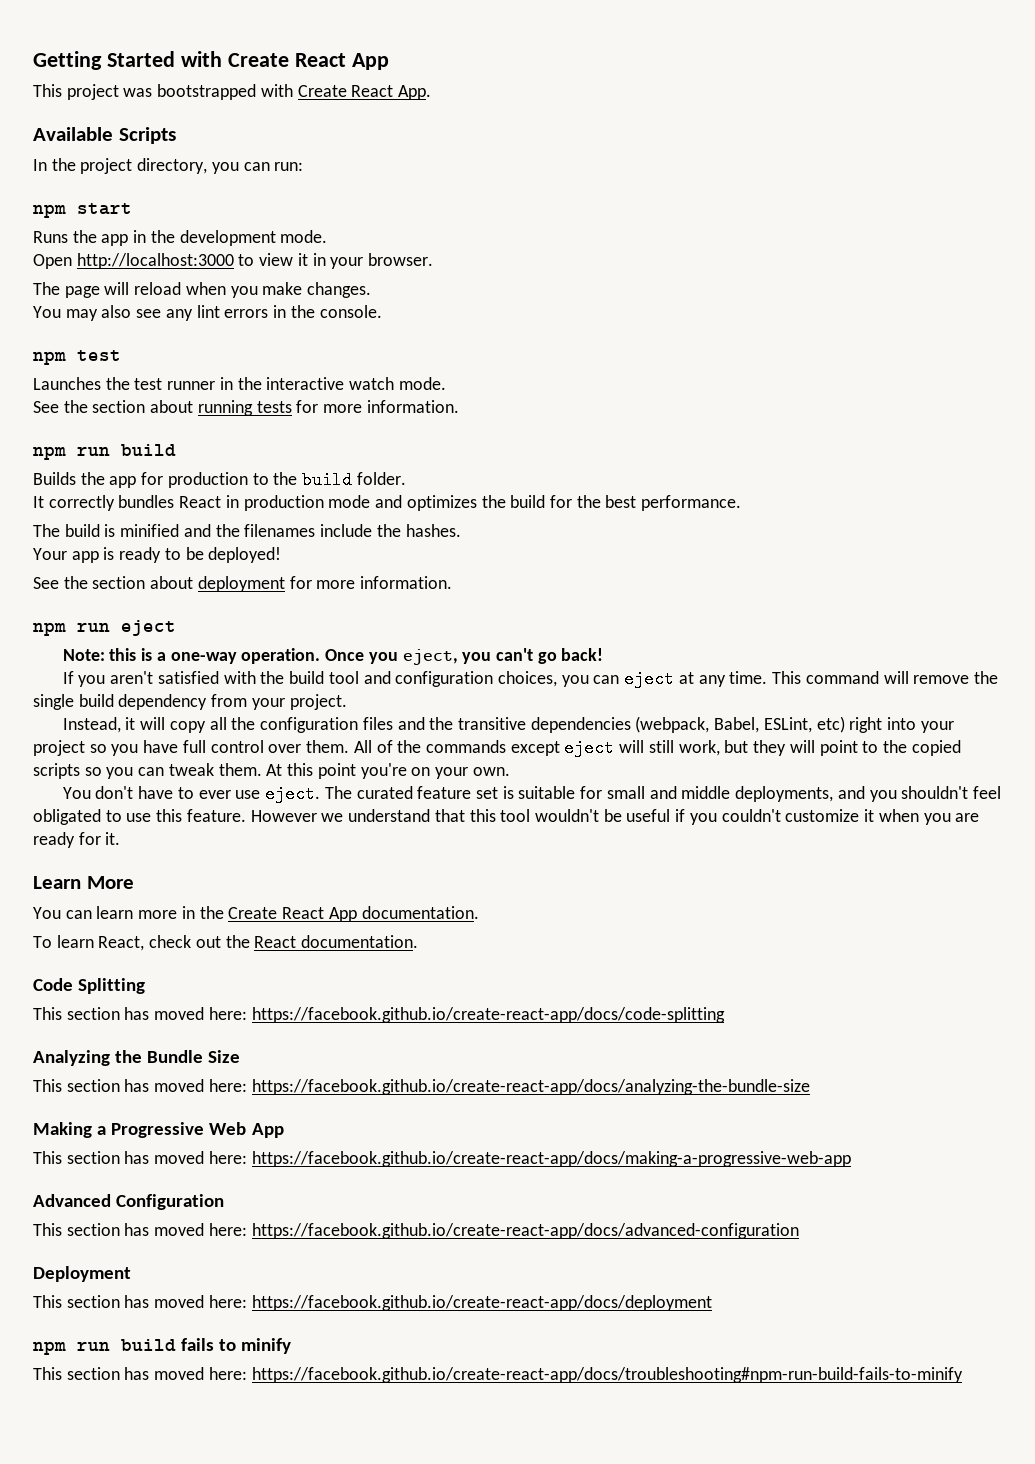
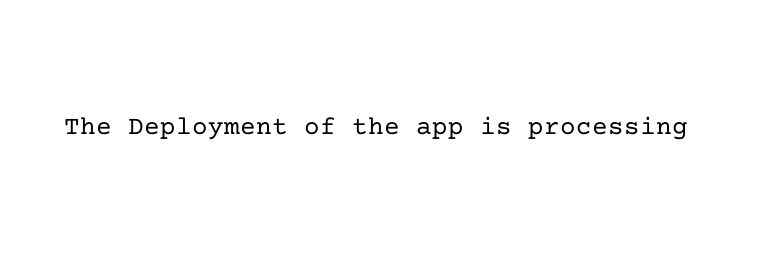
[33,51,389,70] [33,84,432,100] [33,127,176,144] [33,158,304,174] [33,203,132,218] [33,230,328,246] [33,253,434,269] [33,282,372,298] [33,305,382,321] [33,350,121,365] [33,377,446,390] [33,400,459,416] [33,444,176,460] [33,471,406,489] [33,495,742,511] [33,524,461,537] [33,547,282,563] [33,576,453,592] [33,620,176,636] [62,648,604,665] [62,670,998,688] [33,694,347,710] [62,716,954,733] [33,739,961,757] [33,763,510,779] [62,785,1001,803] [33,809,980,825] [33,832,121,848] [33,876,134,889] [33,906,479,922] [33,935,419,951] [33,978,146,994] [33,1007,725,1023] [33,1050,241,1066] [33,1079,810,1095] [33,1122,284,1138] [33,1151,851,1167] [33,1194,225,1210] [33,1223,799,1239] [33,1266,131,1282] [33,1295,712,1311] [33,1338,292,1355] [33,1367,963,1383] Getting Started with Create React App // This project was bootstrapped with Create React App. // Available Scripts // In the project directory, you can run: // npm start // Runs the app in the development mode. // Open http://localhost:3000 to view it in your browser. // The page will reload when you make changes. // You may also see any lint errors in the console. // npm test // Launches the test runner in the interactive watch mode. // See the section about running tests for more information. // npm run build // Builds the app for production to the build folder. // It correctly bundles React in production mode and optimizes the build for the best performance. // The build is minified and the filenames include the hashes. // Your app is ready to be deployed! // See the section about deployment for more information. // npm run eject // Note: this is a one-way operation. Once you eject, you can't go back! // If you aren't satisfied with the build tool and configuration choices, you can eject at any time. This command will remove the single build dependency from your project. // Instead, it will copy all the configuration files and the transitive dependencies (webpack, Babel, ESLint, etc) right into your project so you have full control over them. All of the commands except eject will still work, but they will point to the copied scripts so you can tweak them. At this point you're on your own. // You don't have to ever use eject. The curated feature set is suitable for small and middle deployments, and you shouldn't feel obligated to use this feature. However we understand that this tool wouldn't be useful if you couldn't customize it when you are ready for it. // Learn More // You can learn more in the Create React App documentation. // To learn React, check out the React documentation. // Code Splitting // This section has moved here: https://facebook.github.io/create-react-app/docs/code-splitting // Analyzing the Bundle Size // This section has moved here: https://facebook.github.io/create-react-app/docs/analyzing-the-bundle-size // Making a Progressive Web App // This section has moved here: https://facebook.github.io/create-react-app/docs/making-a-progressive-web-app // Advanced Configuration // This section has moved here: https://facebook.github.io/create-react-app/docs/advanced-configuration // Deployment // This section has moved here: https://facebook.github.io/create-react-app/docs/deployment // npm run build fails to minify // This section has moved here: https://facebook.github.io/create-react-app/docs/troubleshooting#npm-run-build-fails-to-minify -> [64,116,688,140] The Deployment of the app is processing

